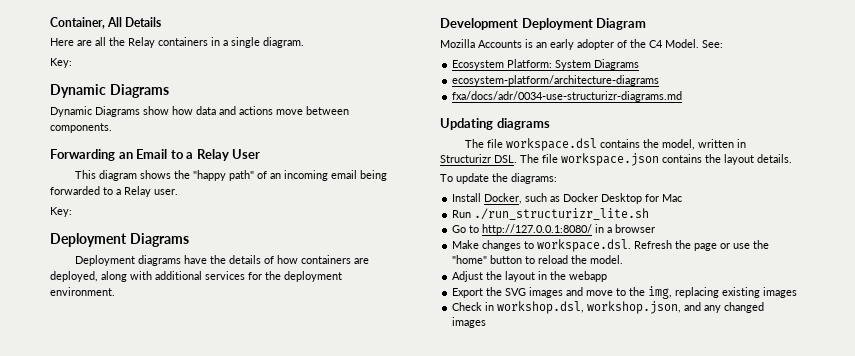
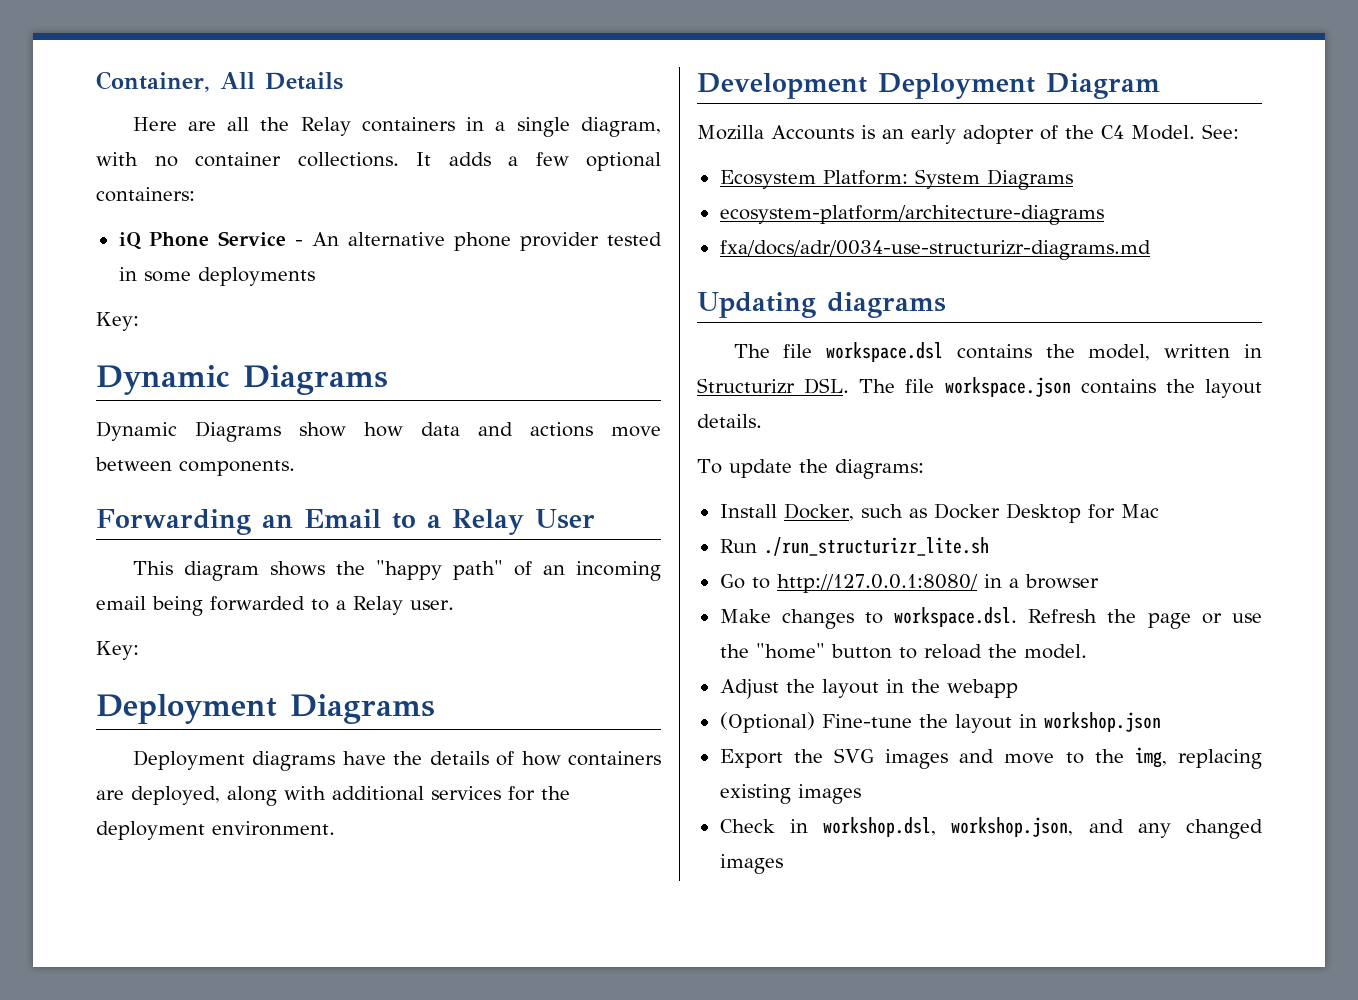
[263,37,304,48] diagram. -> [581,117,661,137] [96,152,661,171] [96,187,195,202] [118,231,662,251] [118,267,315,286] diagram, with no container collections. It adds a few optional containers: // iQ Phone Service - An alternative phone provider tested in some deployments
(608, 276) none -> [719,712,1161,733] // (Optional) Fine-tune the layout in workshop.json

